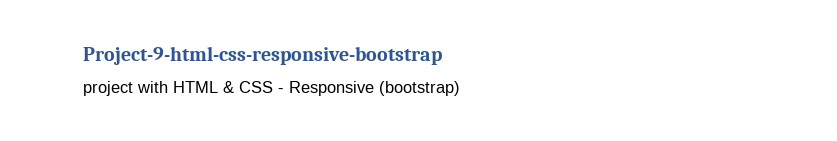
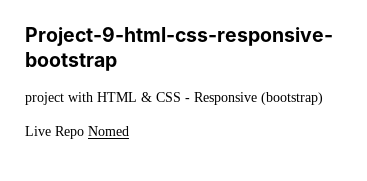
(460, 88) none -> [25,126,129,139] // Live Repo Nomed

